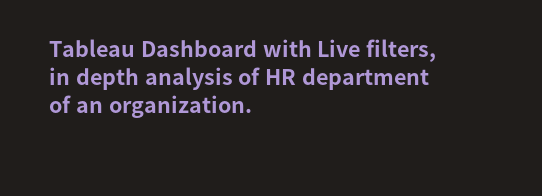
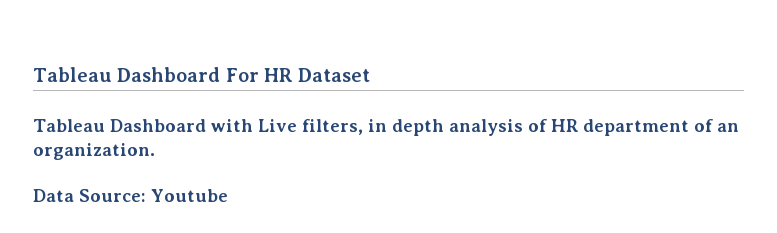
[49,39,257,57] Tableau Dashboard -> [33,67,370,82] [33,119,206,132] Tableau Dashboard For HR Dataset // Tableau Dashboard
(252, 106) none -> [33,189,228,202] // Data Source: Youtube

